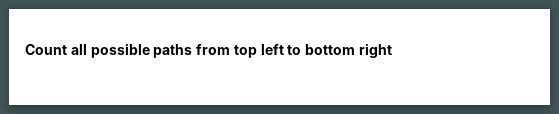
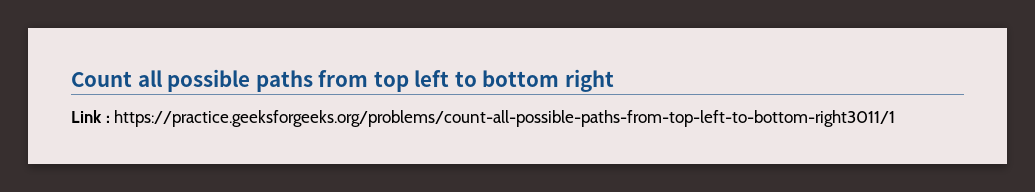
(393, 50) none -> [71,110,896,127] // Link : https://practice.geeksforgeeks.org/problems/count-all-possible-paths-from-top-left-to-bottom-right3011/1

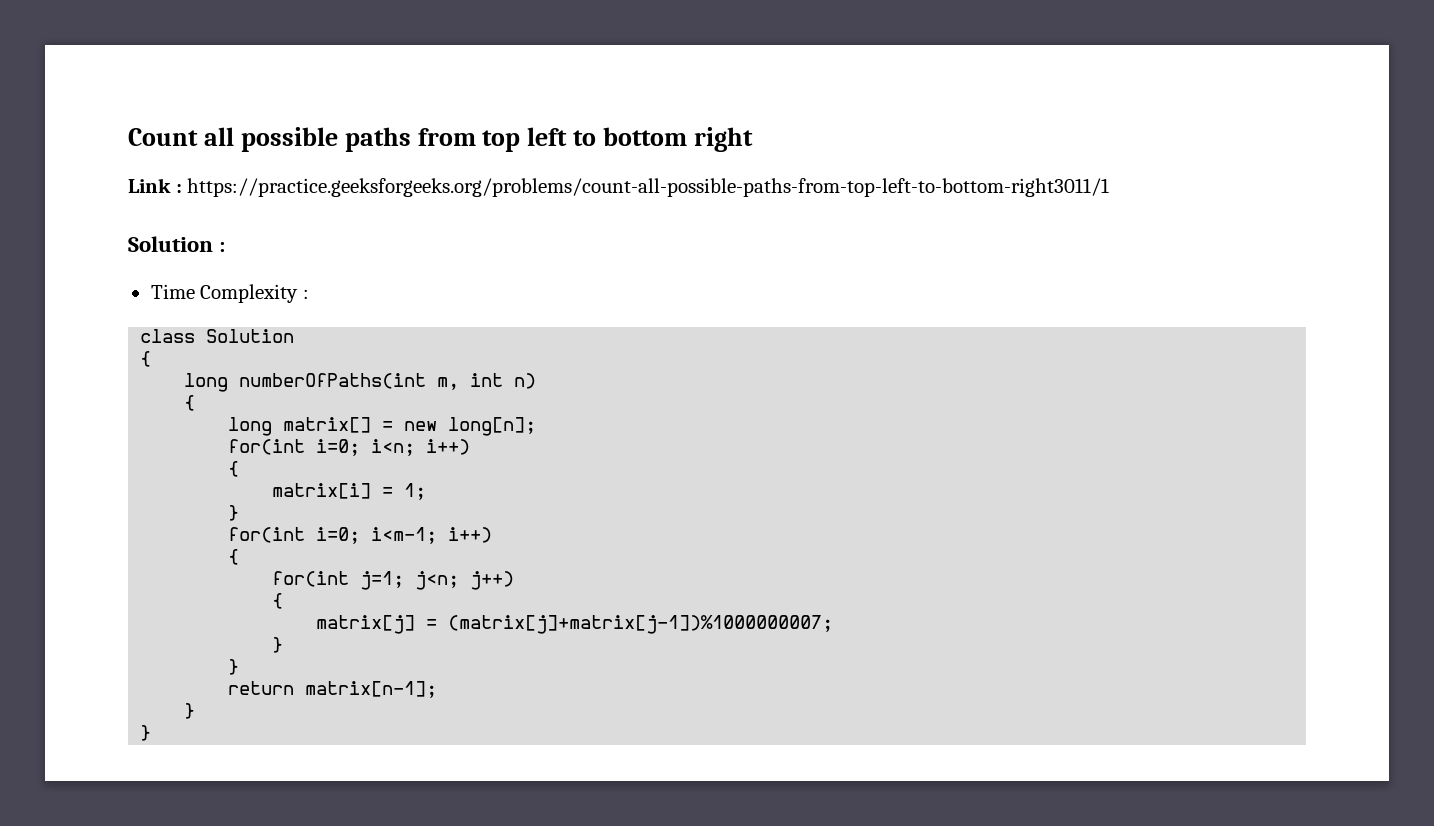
(896, 118) none -> [128,236,226,252] [150,284,309,303] [140,329,295,343] [140,351,152,367] [184,373,537,392] [184,395,196,411] [228,417,537,436] [228,439,471,456] [228,461,240,477] [272,483,427,500] [228,505,240,521] [228,527,493,544] [228,549,240,565] [272,571,515,590] [272,593,284,609] [316,615,834,634] [272,637,284,653] [228,659,240,675] [228,681,438,698] [184,703,196,719] [140,725,152,741] // Solution : // Time Complexity : // class Solution // { // long numberOfPaths(int m, int n) // { // long matrix[] = new long[n]; // for(int i=0; i<n; i++) // { // matrix[i] = 1; // } // for(int i=0; i<m-1; i++) // { // for(int j=1; j<n; j++) // { // matrix[j] = (matrix[j]+matrix[j-1])%1000000007; // } // } // return matrix[n-1]; // } // }

